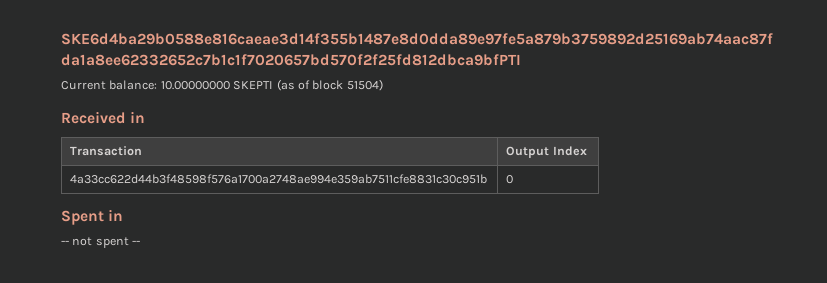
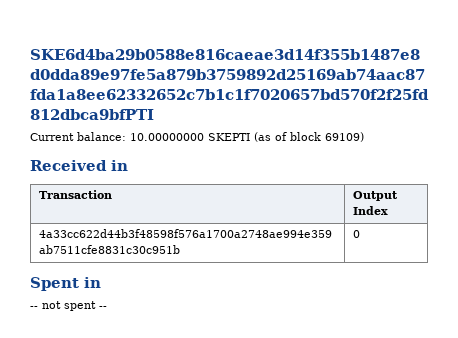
[346,79,383,91] 51504) -> [325,132,364,142] 69109)

